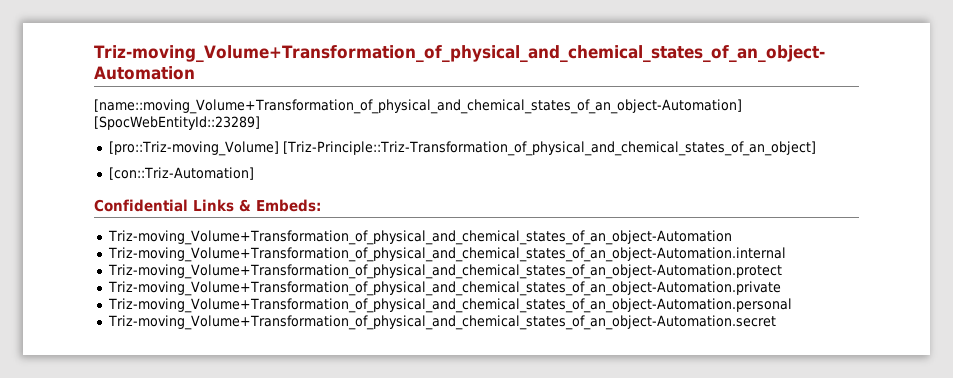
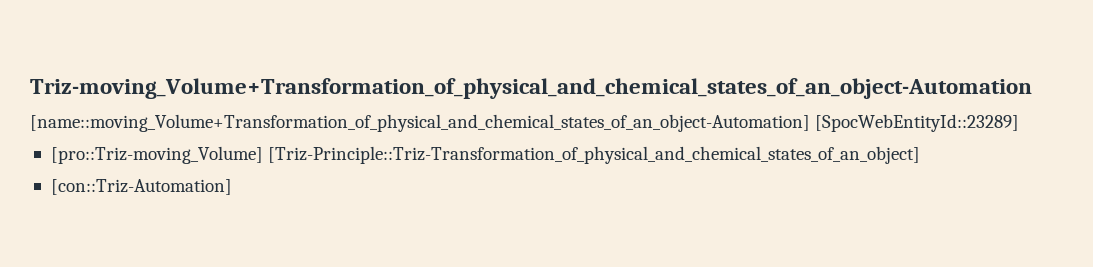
[94,199,321,212] [107,230,732,245] [107,247,786,262] [107,264,782,279] [107,281,781,296] [107,298,792,313] [107,315,776,330] // Confidential Links & Embeds: // Triz-moving_Volume+Transformation_of_physical_and_chemical_states_of_an_object-Automation // Triz-moving_Volume+Transformation_of_physical_and_chemical_states_of_an_object-Automation.internal // Triz-moving_Volume+Transformation_of_physical_and_chemical_states_of_an_object-Automation.protect // Triz-moving_Volume+Transformation_of_physical_and_chemical_states_of_an_object-Automation.private // Triz-moving_Volume+Transformation_of_physical_and_chemical_states_of_an_object-Automation.personal // Triz-moving_Volume+Transformation_of_physical_and_chemical_states_of_an_object-Automation.secret -> (232, 187) none

